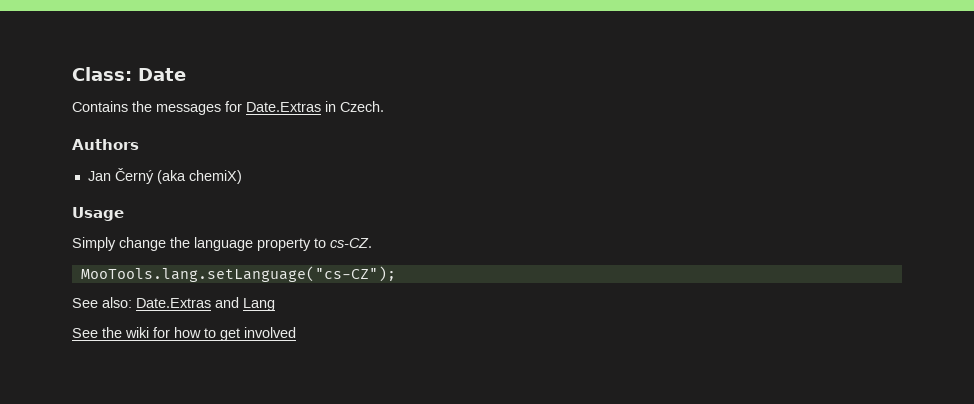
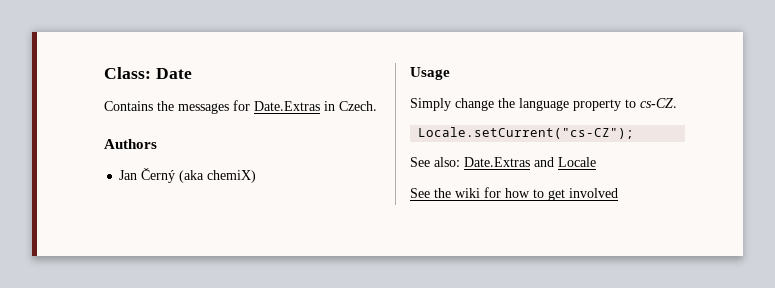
[80,266,396,282] MooTools.lang.setLanguage("cs-CZ"); -> [418,127,635,139] Locale.setCurrent("cs-CZ");
[243,298,275,311] Lang -> [558,157,596,167] Locale

